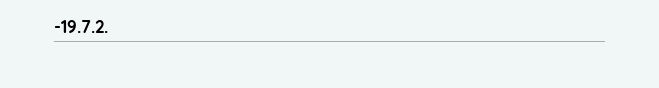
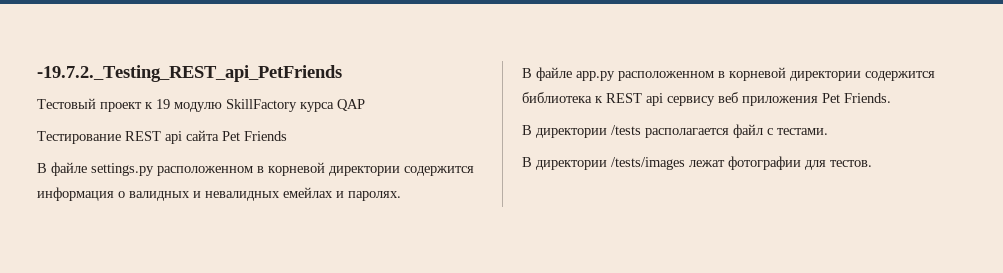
[54,20,108,33] -19.7.2. -> [37,65,342,82] [37,98,365,112] [37,130,287,144] [37,162,474,176] [37,187,401,201] [522,67,935,81] [522,92,891,106] [522,124,828,138] [522,156,872,170] -19.7.2._Testing_REST_api_PetFriends // Тестовый проект к 19 модулю SkillFactory курса QAP // Тестирование REST api сайта Pet Friends // В файле settings.py расположенном в корневой директории содержится информация о валидных и невалидных емейлах и паролях. // В файле app.py расположенном в корневой директории содержится библиотека к REST api сервису веб приложения Pet Friends. // В директории /tests располагается файл с тестами. // В директории /tests/images лежат фотографии для тестов.

